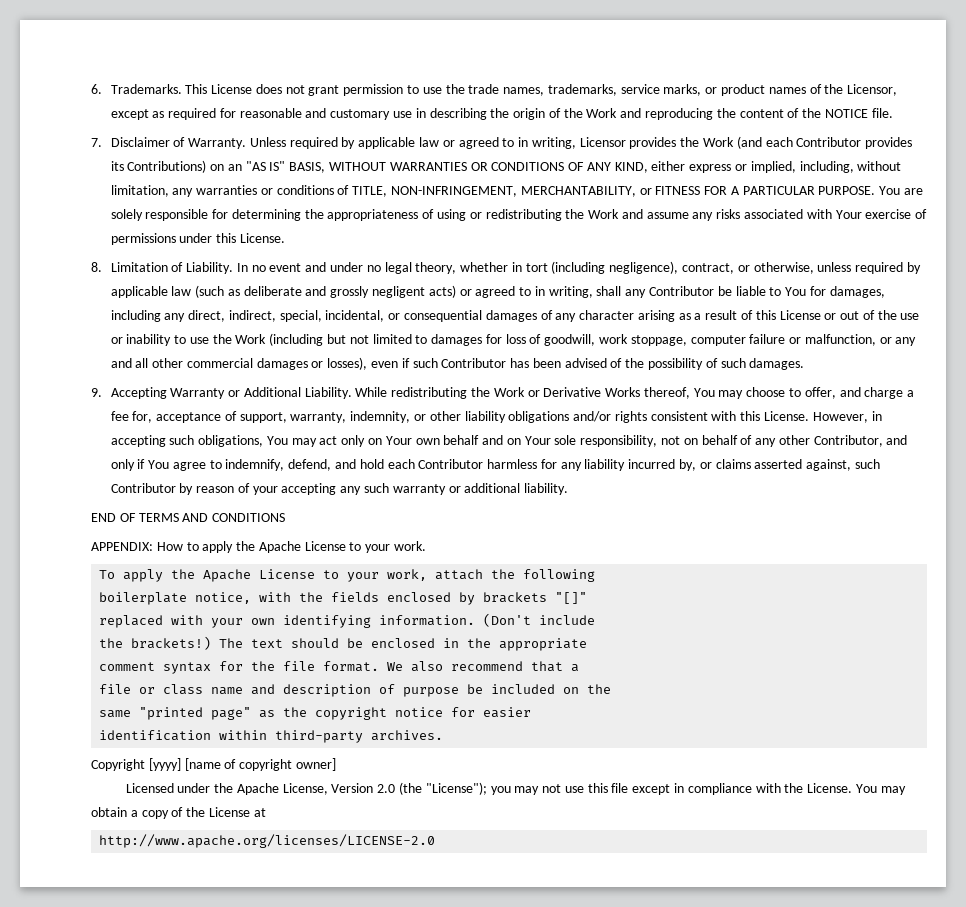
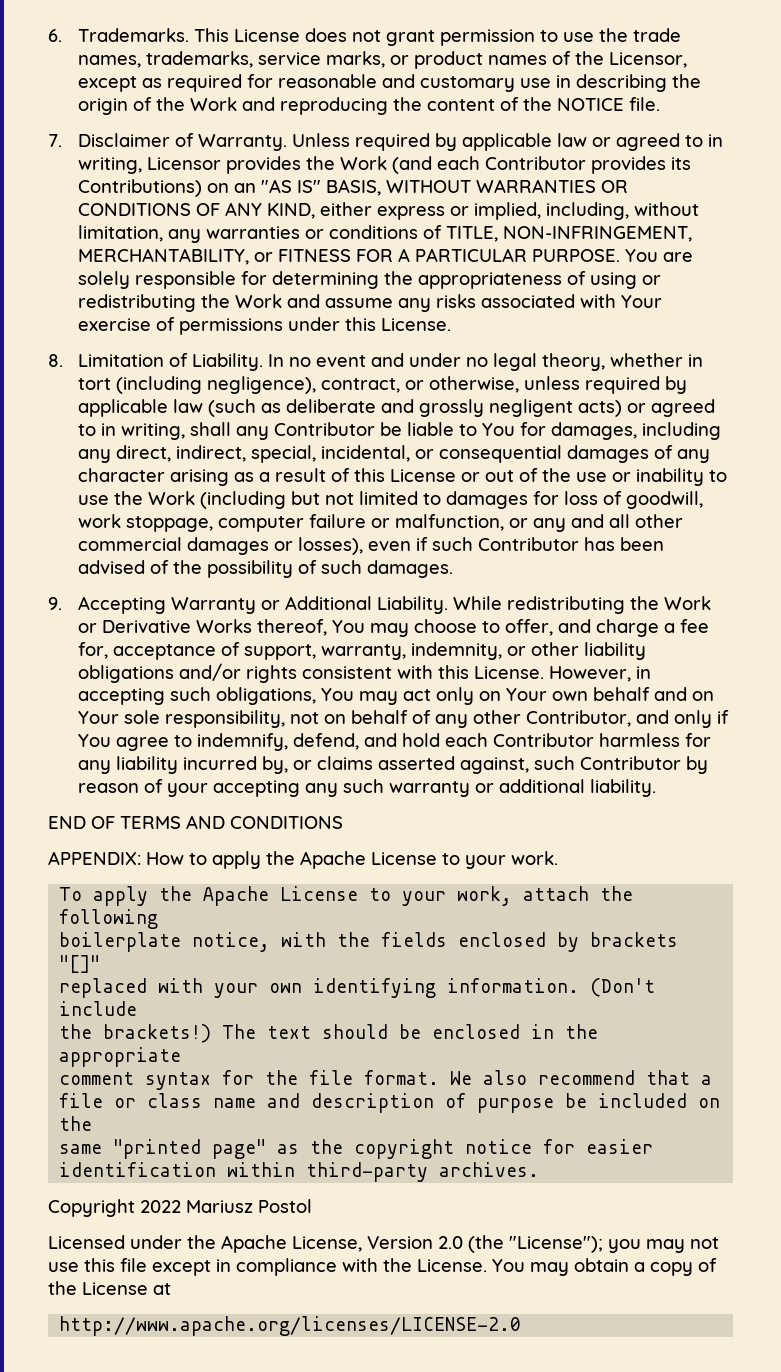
[148,758,336,771] [yyyy] [name of copyright owner] -> [140,1199,312,1213] 2022 Mariusz Postol

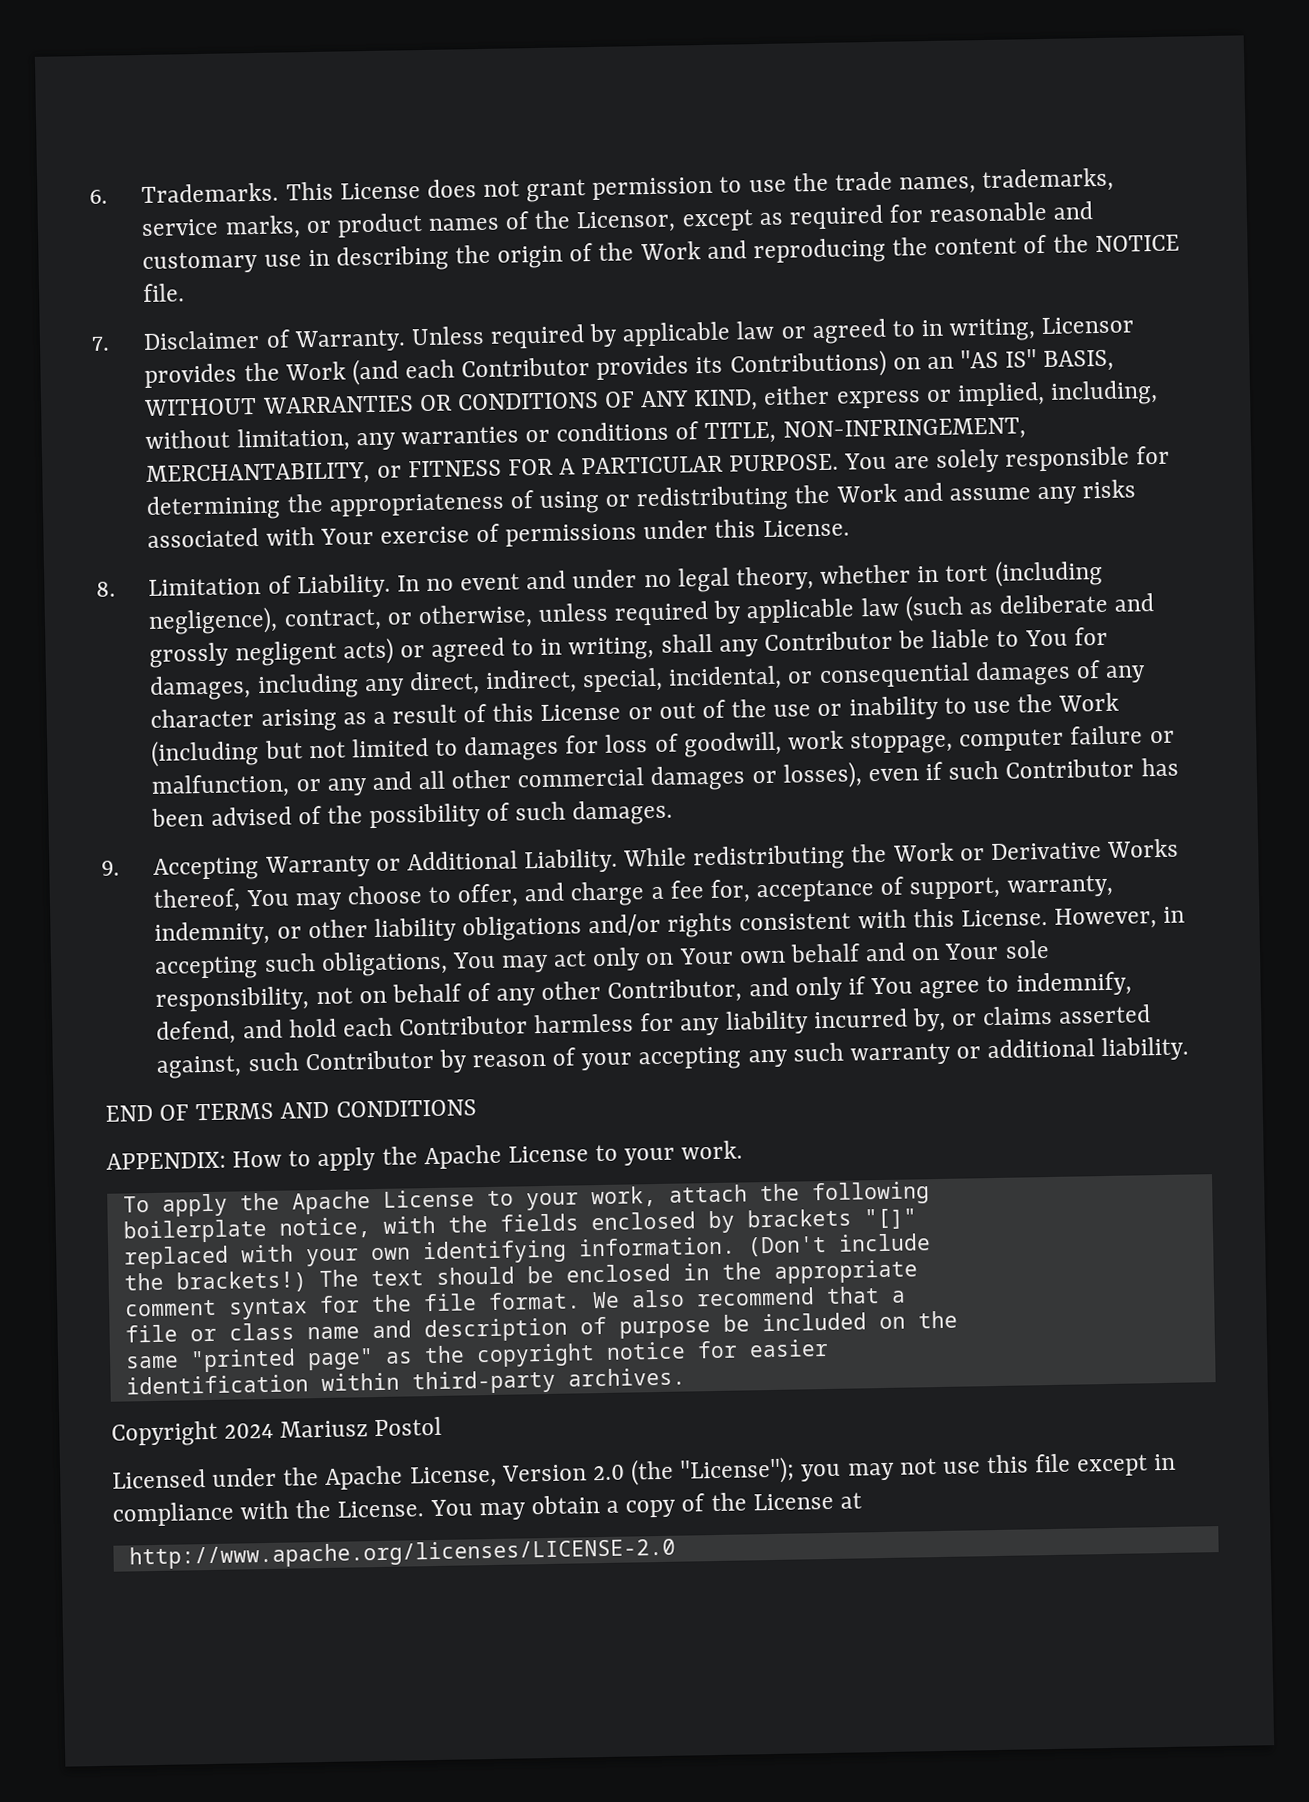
[140,1200,181,1213] 2022 -> [224,1422,275,1439] 2024

